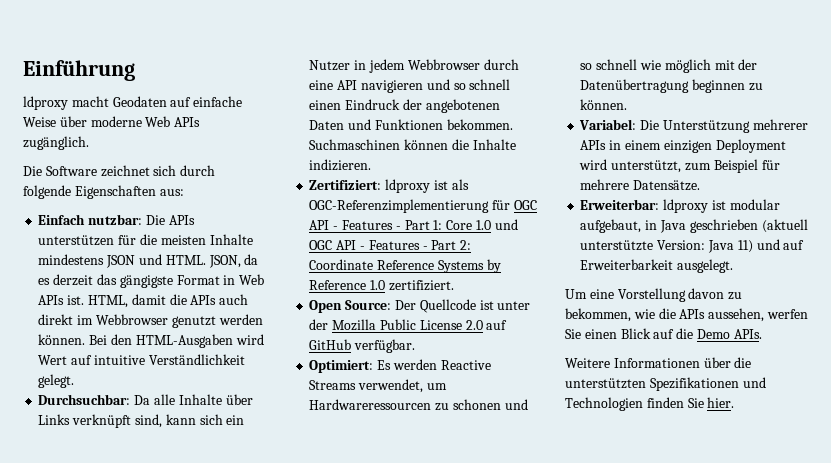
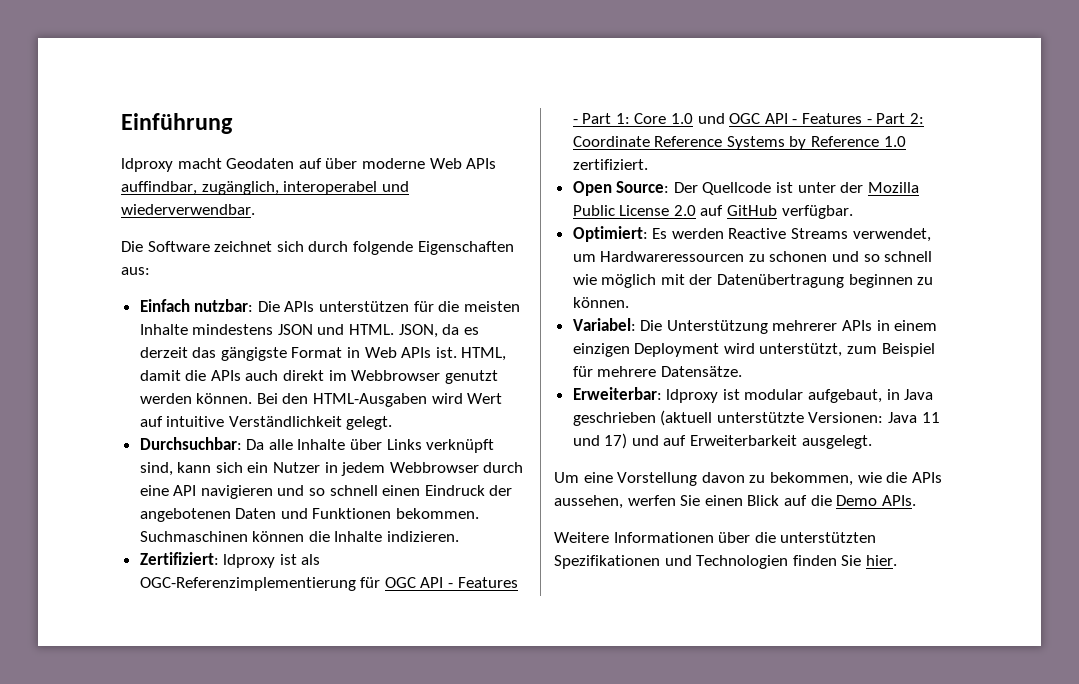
[193,96,243,107] [23,117,56,127] einfache Weise -> (322, 163) none
[23,136,89,150] zugänglich. -> [121,181,409,195] [121,204,255,215] auffindbar, zugänglich, interoperabel und wiederverwendbar.
[657,240,753,253] Version: Java 11) -> [808,412,940,423] [572,433,628,449] Versionen: Java 11 und 17)

